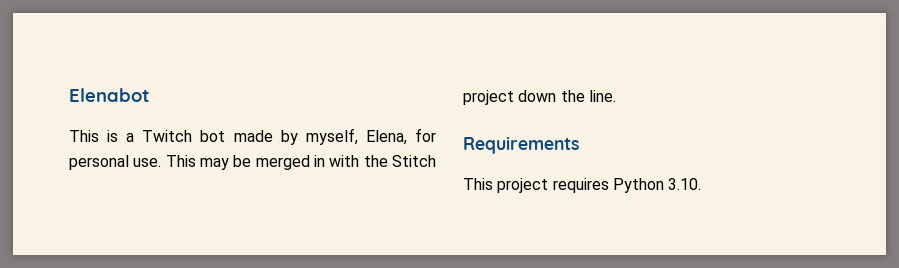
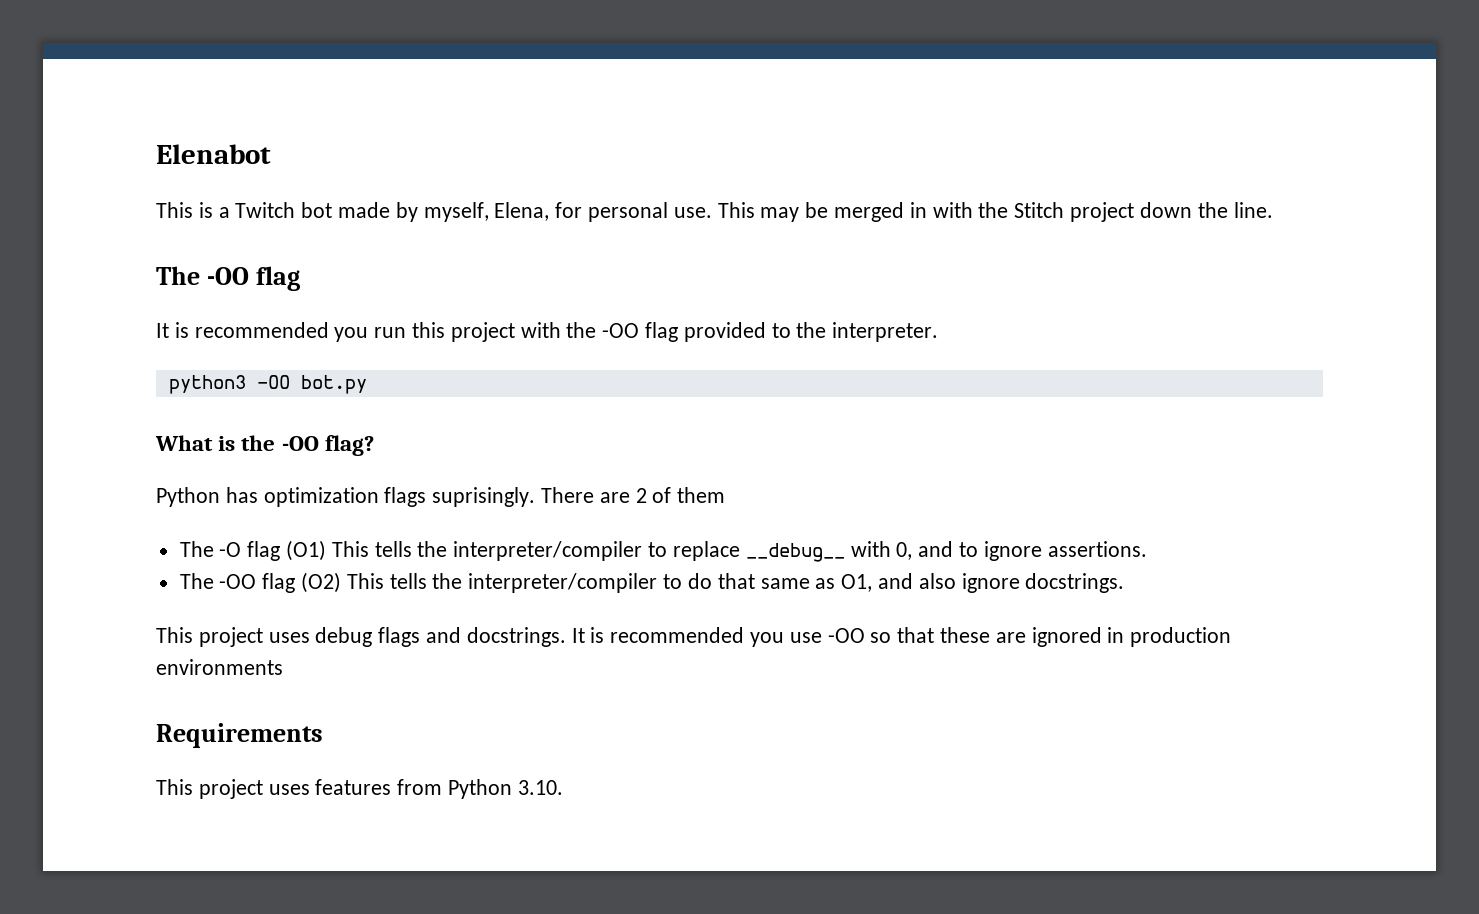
(616, 96) none -> [156,266,301,291] [156,322,939,342] [168,375,367,394] [155,435,374,456] [156,487,726,507] [179,540,1147,562] [179,572,1125,593] [156,627,1232,647] [156,659,283,675] // The -OO flag // It is recommended you run this project with the -OO flag provided to the interpreter. // python3 -OO bot.py // What is the -OO flag? // Python has optimization flags suprisingly. There are 2 of them // The -O flag (O1) This tells the interpreter/compiler to replace __debug__ with 0, and to ignore assertions. // The -OO flag (O2) This tells the interpreter/compiler to do that same as O1, and also ignore docstrings. // This project uses debug flags and docstrings. It is recommended you use -OO so that these are ignored in production environments
[552,178,609,193] requires -> [268,779,443,795] uses features from

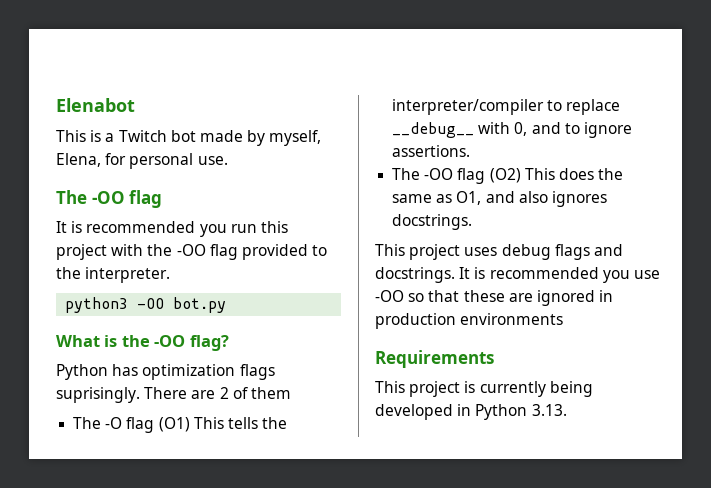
[717,202,1273,222] This may be merged in with the Stitch project down the line. -> (228, 160) none
[389,573,755,593] tells the interpreter/compiler to do that -> [558,168,624,180] does the
[961,573,1020,593] ignore -> [551,191,607,207] ignores
[268,779,563,799] uses features from Python 3.10. -> [464,381,593,397] [375,404,567,420] is currently being developed in Python 3.13.

